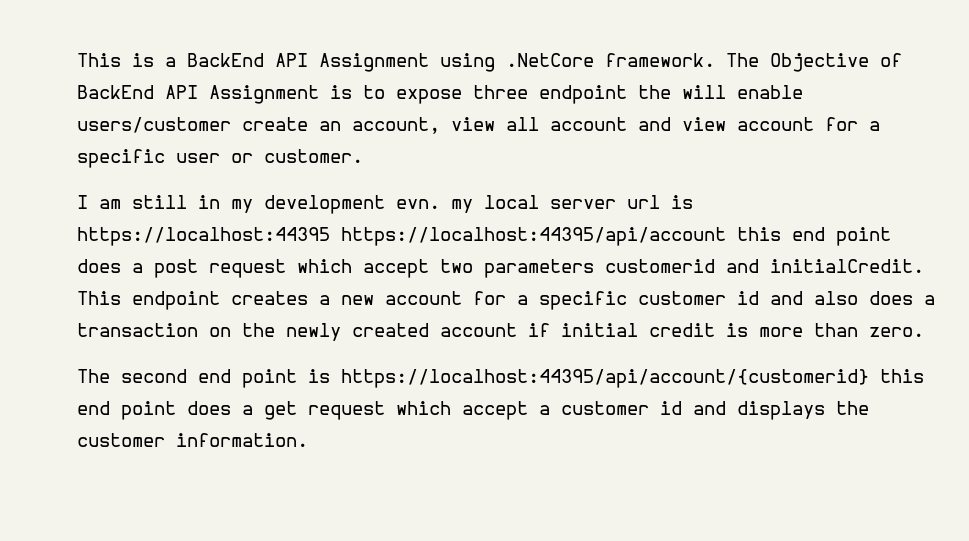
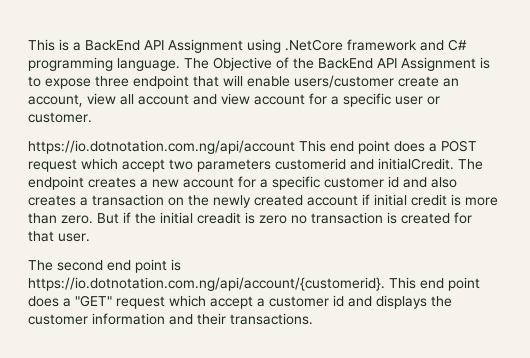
[605,53,715,67] framework. -> [347,39,467,51] [28,57,180,71] framework and C# programming language.
(902, 60) none -> [293,58,314,69] the
[638,85,671,99] the -> [193,76,219,87] that
[77,195,693,214] [77,227,891,246] [77,259,198,278] I am still in my development evn. my local server url is https://localhost:44395 https://localhost:44395/api/account this end point does a post -> [28,140,477,154] https://io.dotnotation.com.ng/api/account This end point does a POST
[77,291,121,305] This -> [458,159,483,170] The
[869,291,913,305] does -> [28,195,76,206] creates
(924, 332) none -> [97,212,472,224] [28,231,90,242] But if the initial creadit is zero no transaction is created for that user.
[341,369,924,388] [77,401,297,420] https://localhost:44395/api/account/{customerid} this end point does a get -> [28,277,480,291] [28,295,112,307] https://io.dotnotation.com.ng/api/account/{customerid}. This end point does a "GET"
[176,433,308,447] information. -> [92,313,313,325] information and their transactions.

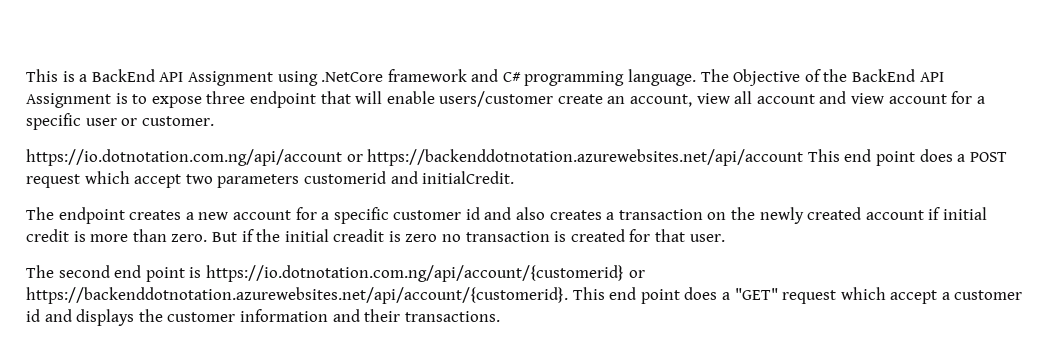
(295, 147) none -> [346,149,804,166] or https://backenddotnotation.azurewebsites.net/api/account
(454, 164) none -> (515, 177) //
[28,277,385,291] https://io.dotnotation.com.ng/api/account/{customerid}. -> [205,265,645,282] [26,287,568,304] https://io.dotnotation.com.ng/api/account/{customerid} or https://backenddotnotation.azurewebsites.net/api/account/{customerid}.

